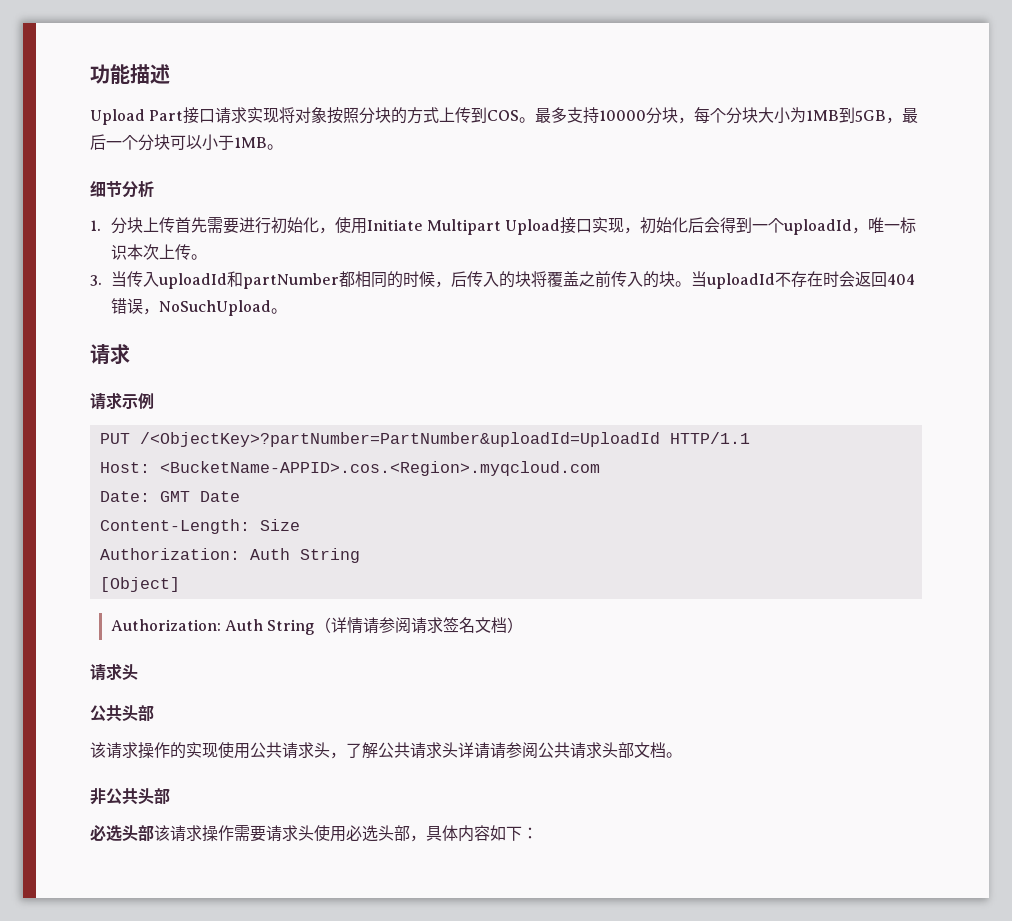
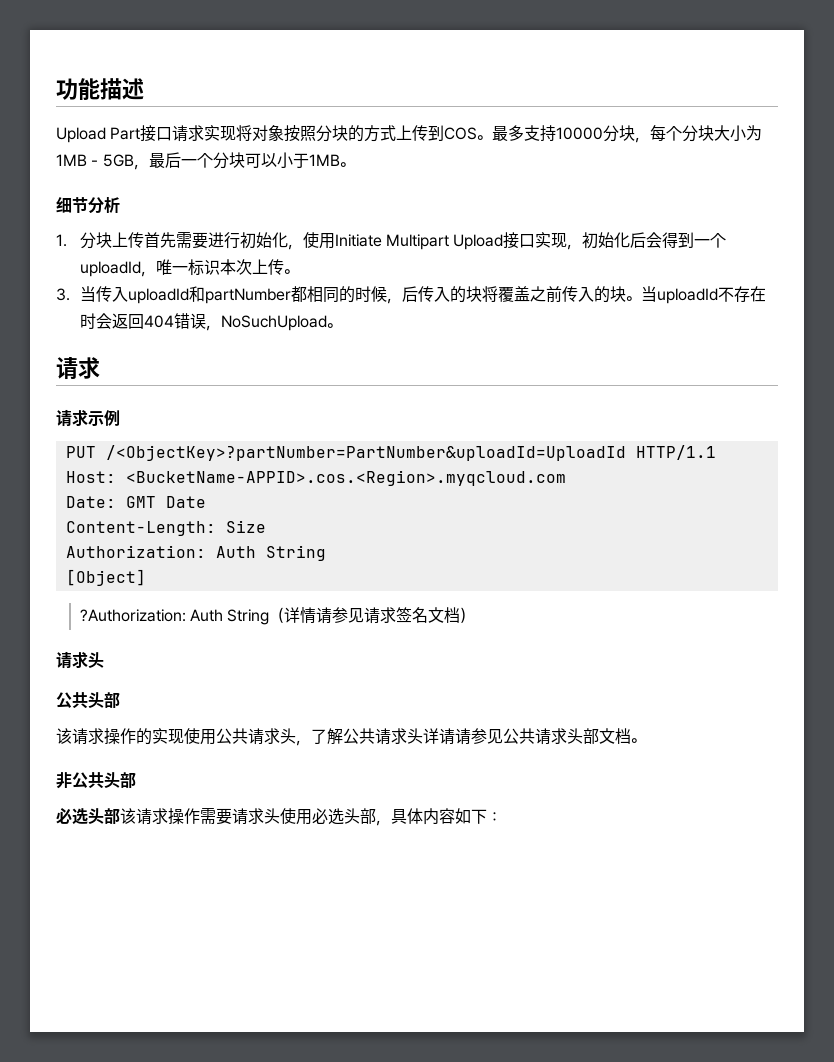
[839,107,856,123] 到 -> [91,160,99,166] -
[110,619,221,631] Authorization: -> [79,609,186,622] ?Authorization:
[395,617,412,633] 阅 -> [348,608,365,623] 见
[522,742,538,758] 阅 -> [487,729,503,744] 见

